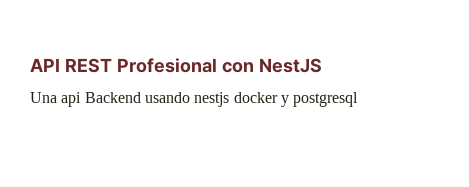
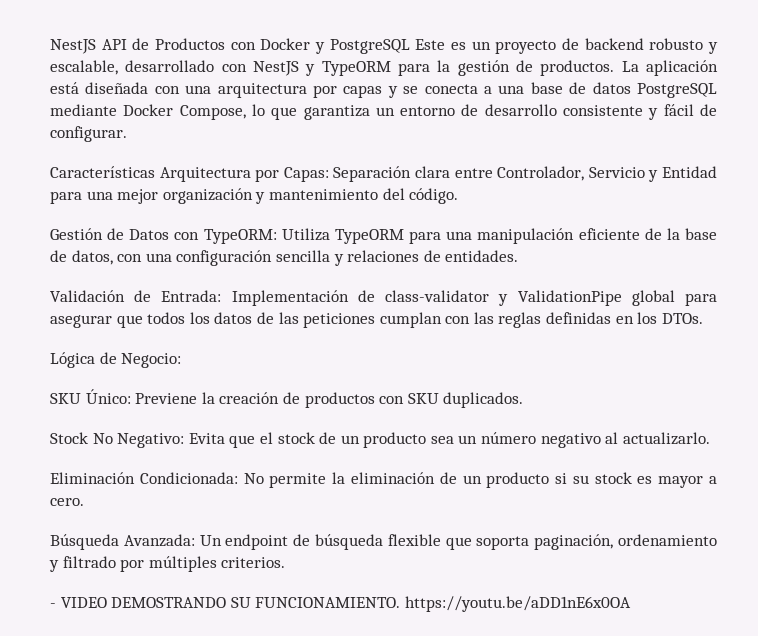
[30,58,322,73] [30,92,359,107] API REST Profesional con NestJS // Una api Backend usando nestjs docker y postgresql -> [50,38,718,54] [50,60,718,76] [50,82,717,98] [50,104,717,120] [50,126,127,142] [50,166,718,182] [50,188,459,204] [50,228,717,244] [50,250,519,266] [50,290,717,306] [50,312,703,328] [50,352,182,368] [50,389,524,408] [50,432,710,448] [50,472,718,488] [50,498,84,506] [50,534,717,550] [49,556,286,572] [50,596,631,612] NestJS API de Productos con Docker y PostgreSQL Este es un proyecto de backend robusto y escalable, desarrollado con NestJS y TypeORM para la gestión de productos. La aplicación está diseñada con una arquitectura por capas y se conecta a una base de datos PostgreSQL mediante Docker Compose, lo que garantiza un entorno de desarrollo consistente y fácil de configurar. // Características Arquitectura por Capas: Separación clara entre Controlador, Servicio y Entidad para una mejor organización y mantenimiento del código. // Gestión de Datos con TypeORM: Utiliza TypeORM para una manipulación eficiente de la base de datos, con una configuración sencilla y relaciones de entidades. // Validación de Entrada: Implementación de class-validator y ValidationPipe global para asegurar que todos los datos de las peticiones cumplan con las reglas definidas en los DTOs. // Lógica de Negocio: // SKU Único: Previene la creación de productos con SKU duplicados. // Stock No Negativo: Evita que el stock de un producto sea un número negativo al actualizarlo. // Eliminación Condicionada: No permite la eliminación de un producto si su stock es mayor a cero. // Búsqueda Avanzada: Un endpoint de búsqueda flexible que soporta paginación, ordenamiento y filtrado por múltiples criterios. // - VIDEO DEMOSTRANDO SU FUNCIONAMIENTO. https://youtu.be/aDD1nE6x0OA

